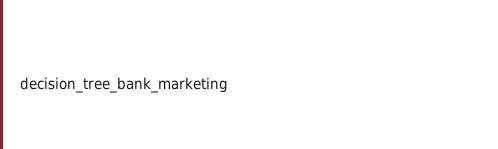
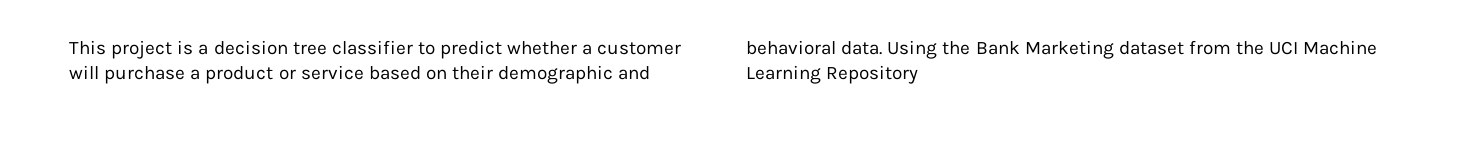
[20,77,228,93] decision_tree_bank_marketing -> [69,40,682,59] [69,65,651,84] [746,40,1378,59] [746,65,919,84] This project is a decision tree classifier to predict whether a customer will purchase a product or service based on their demographic and behavioral data. Using the Bank Marketing dataset from the UCI Machine Learning Repository

